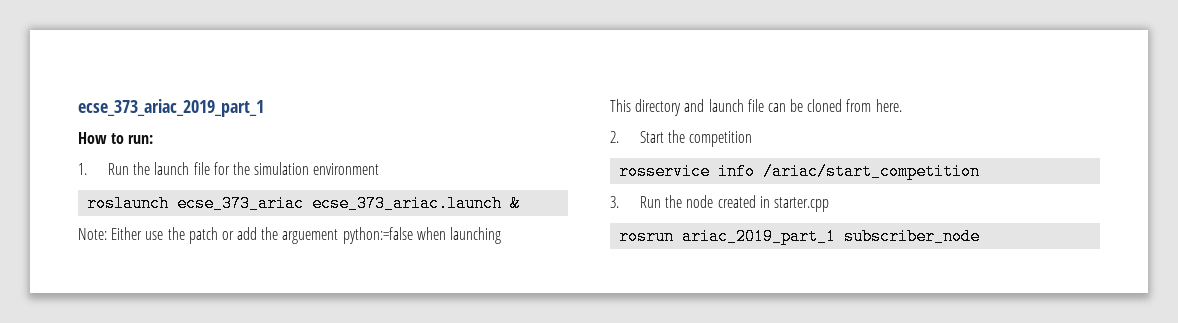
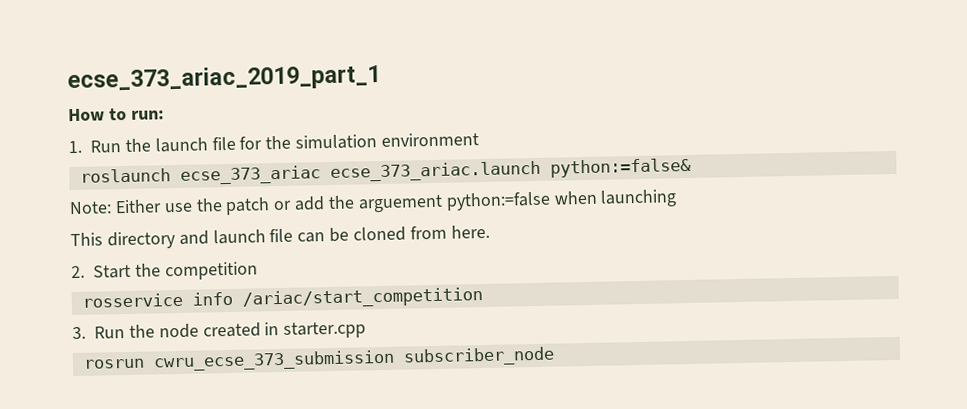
[510,195,521,212] & -> [549,157,692,178] python:=false&
[682,228,837,245] ariac_2019_part_1 -> [152,349,395,372] cwru_ecse_373_submission

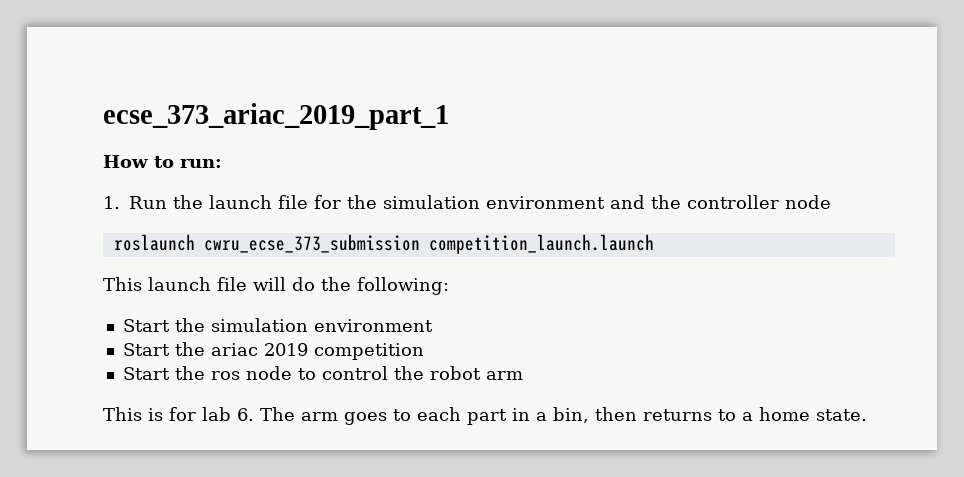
[79,157,692,185] [69,189,678,216] [70,224,490,250] [71,261,258,281] [81,287,483,309] [72,321,367,340] [82,346,555,372] // roslaunch ecse_373_ariac ecse_373_ariac.launch python:=false& // Note: Either use the patch or add the arguement python:=false when launching // This directory and launch file can be cloned from here. // 2. Start the competition // rosservice info /ariac/start_competition // 3. Run the node created in starter.cpp // rosrun cwru_ecse_373_submission subscriber_node -> [610,195,832,209] [113,234,654,254] [103,277,449,295] [122,318,433,332] [122,342,424,360] [122,366,523,380] [103,407,867,425] and the controller node // roslaunch cwru_ecse_373_submission competition_launch.launch // This launch file will do the following: // Start the simulation environment // Start the ariac 2019 competition // Start the ros node to control the robot arm // This is for lab 6. The arm goes to each part in a bin, then returns to a home state.

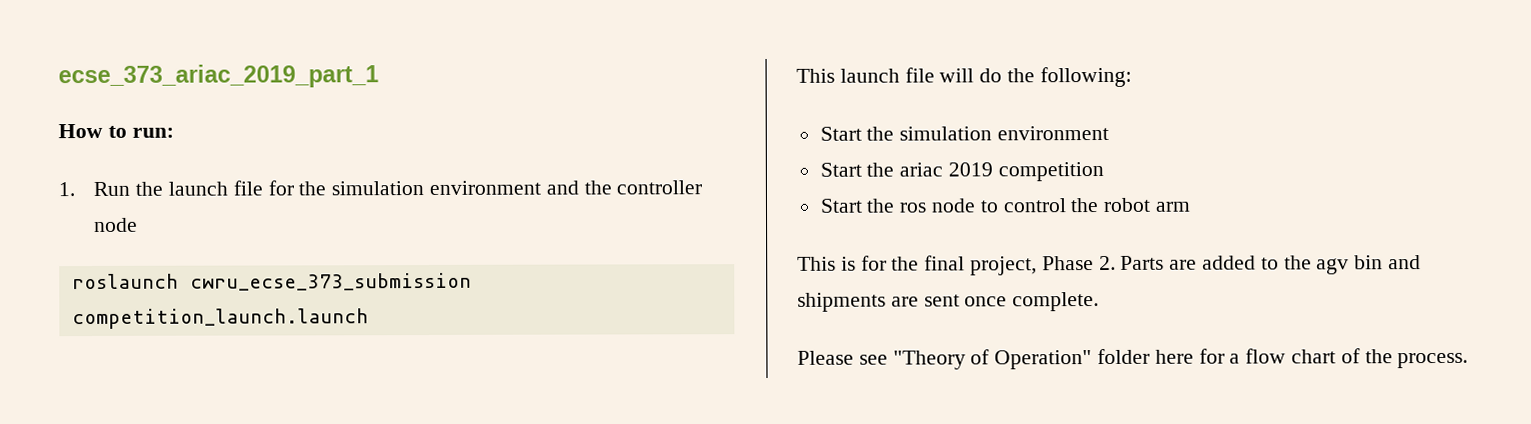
[202,407,867,425] lab 6. The arm goes to each part in a bin, then returns to a home state. -> [891,255,1422,276] [797,292,1100,312] [797,348,1469,370] the final project, Phase 2. Parts are added to the agv bin and shipments are sent once complete. // Please see "Theory of Operation" folder here for a flow chart of the process.

